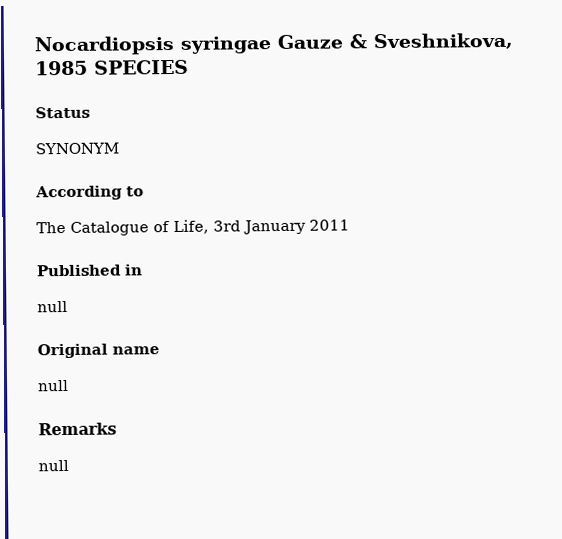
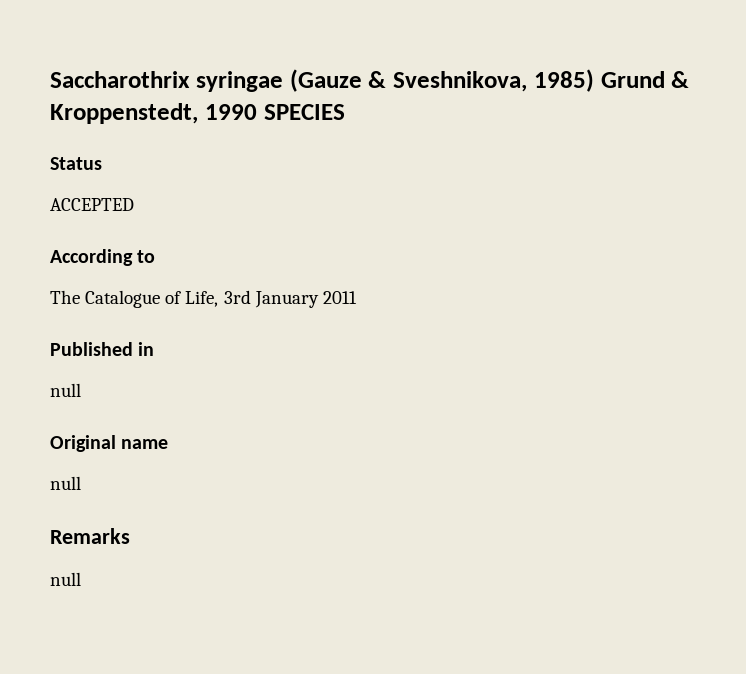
[34,32,513,56] [35,60,88,76] Nocardiopsis syringae Gauze & Sveshnikova, 1985 -> [50,69,690,92] [50,103,257,124] Saccharothrix syringae (Gauze & Sveshnikova, 1985) Grund & Kroppenstedt, 1990
[35,142,119,155] SYNONYM -> [50,198,134,211] ACCEPTED

